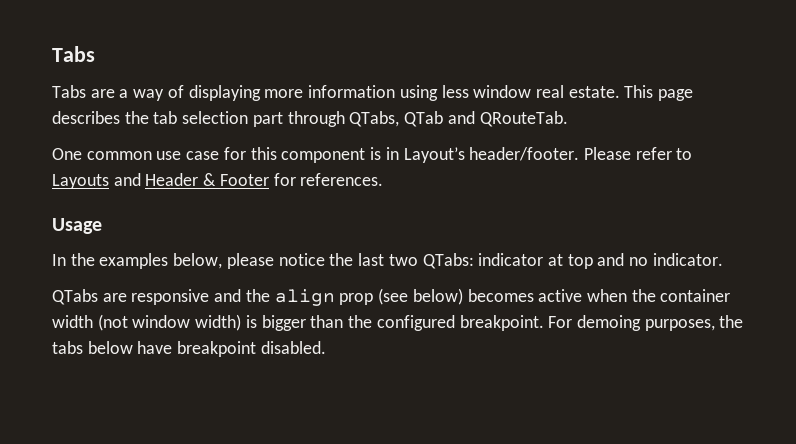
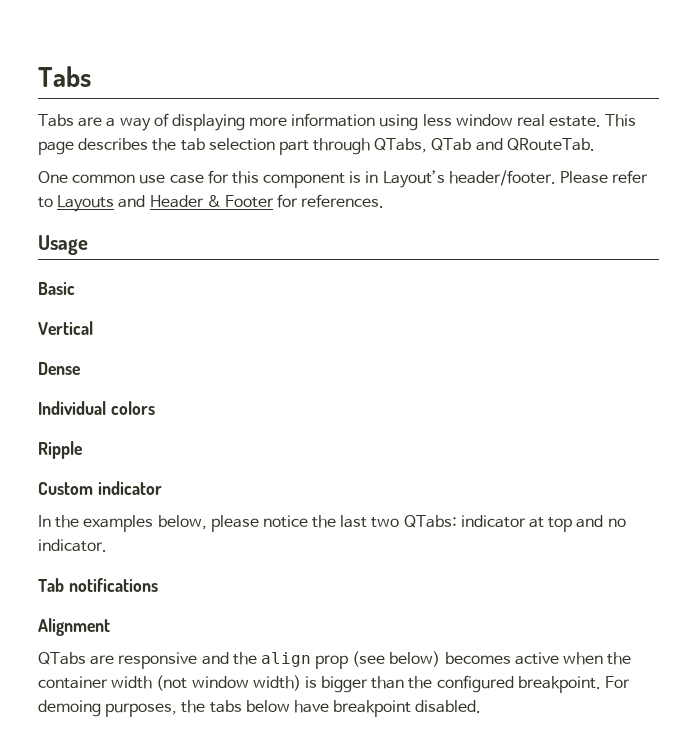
(102, 226) none -> [38,282,75,295] [38,321,93,335] [38,362,80,375] [38,401,155,415] [38,441,82,459] [38,481,162,495] // Basic // Vertical // Dense // Individual colors // Ripple // Custom indicator
(723, 259) none -> [38,578,158,592] [38,618,110,636] // Tab notifications // Alignment

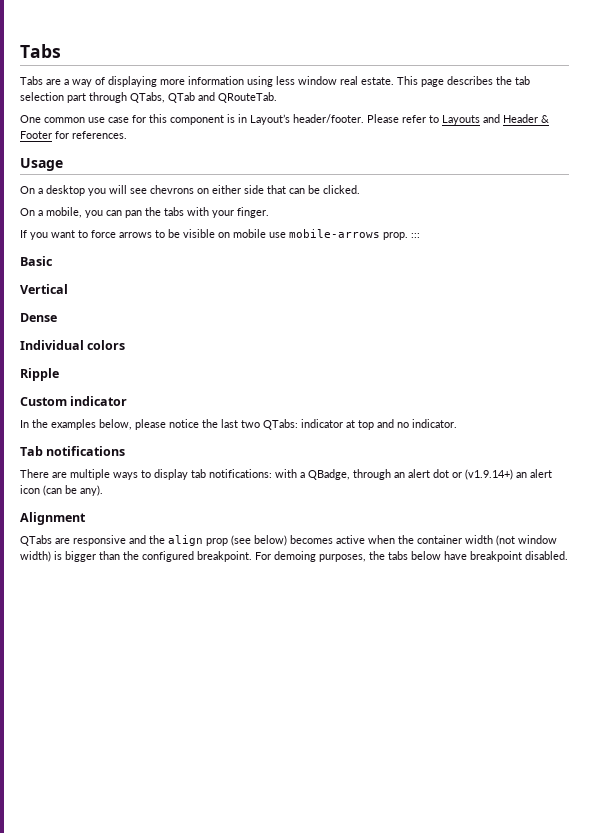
(88, 245) none -> [20,185,360,196] [20,207,269,218] [20,229,420,240] // On a desktop you will see chevrons on either side that can be clicked. // On a mobile, you can pan the tabs with your finger. // If you want to force arrows to be visible on mobile use mobile-arrows prop. :::
(158, 585) none -> [20,469,552,480] [20,485,103,496] // There are multiple ways to display tab notifications: with a QBadge, through an alert dot or (v1.9.14+) an alert icon (can be any).

